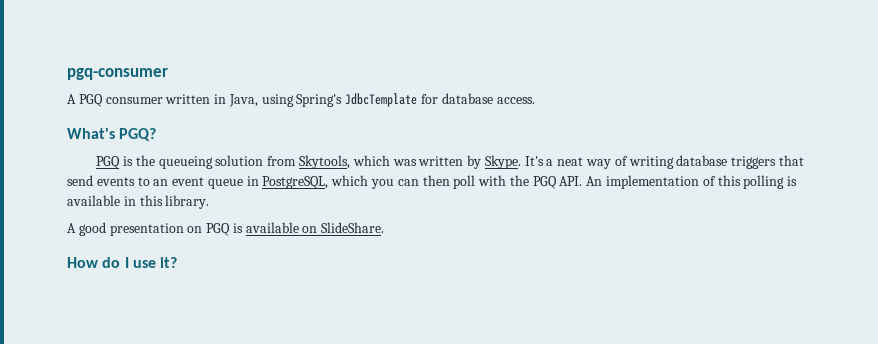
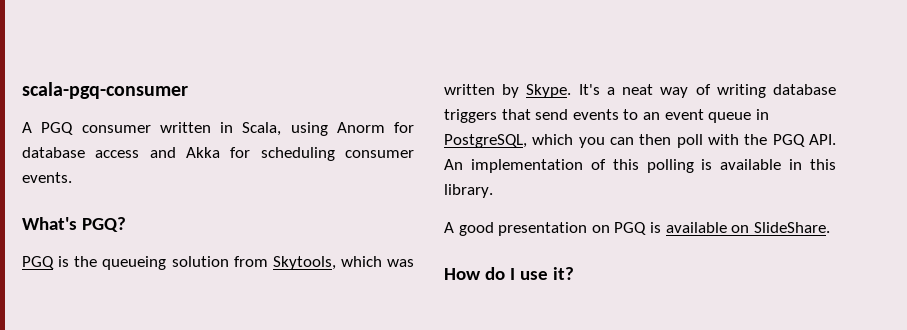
[67,68,168,80] pgq-consumer -> [22,82,188,99] scala-pgq-consumer
[228,93,535,107] Java, using Spring's JdbcTemplate for database access. -> [242,122,414,136] [22,147,414,161] [22,172,72,183] Scala, using Anorm for database access and Akka for scheduling consumer events.

